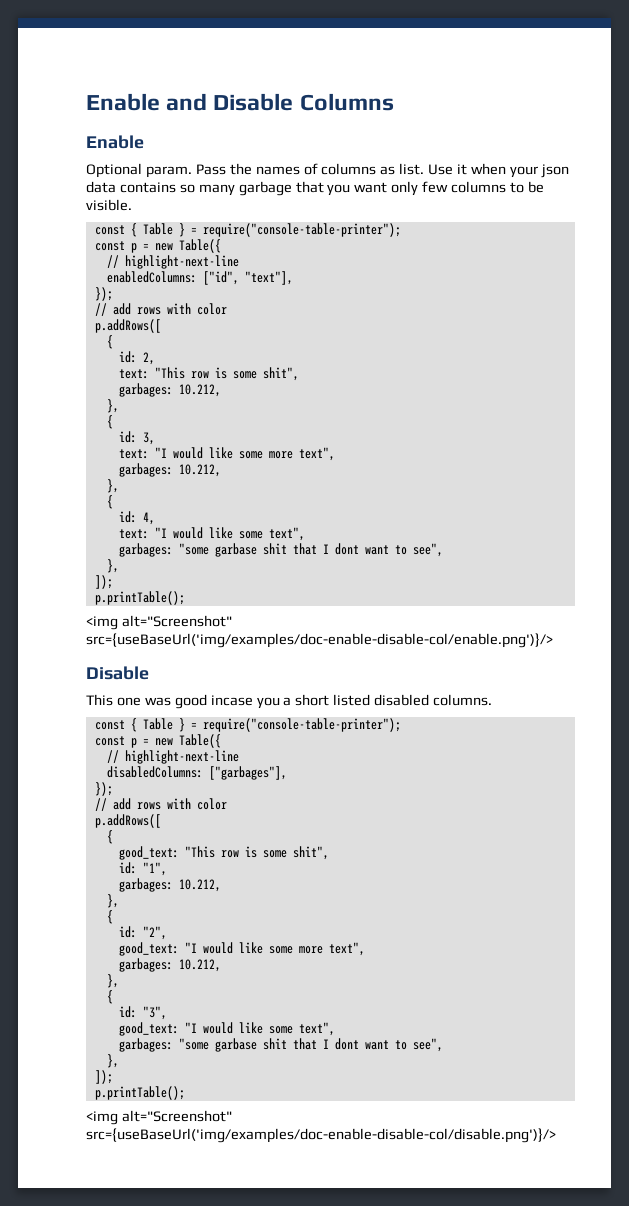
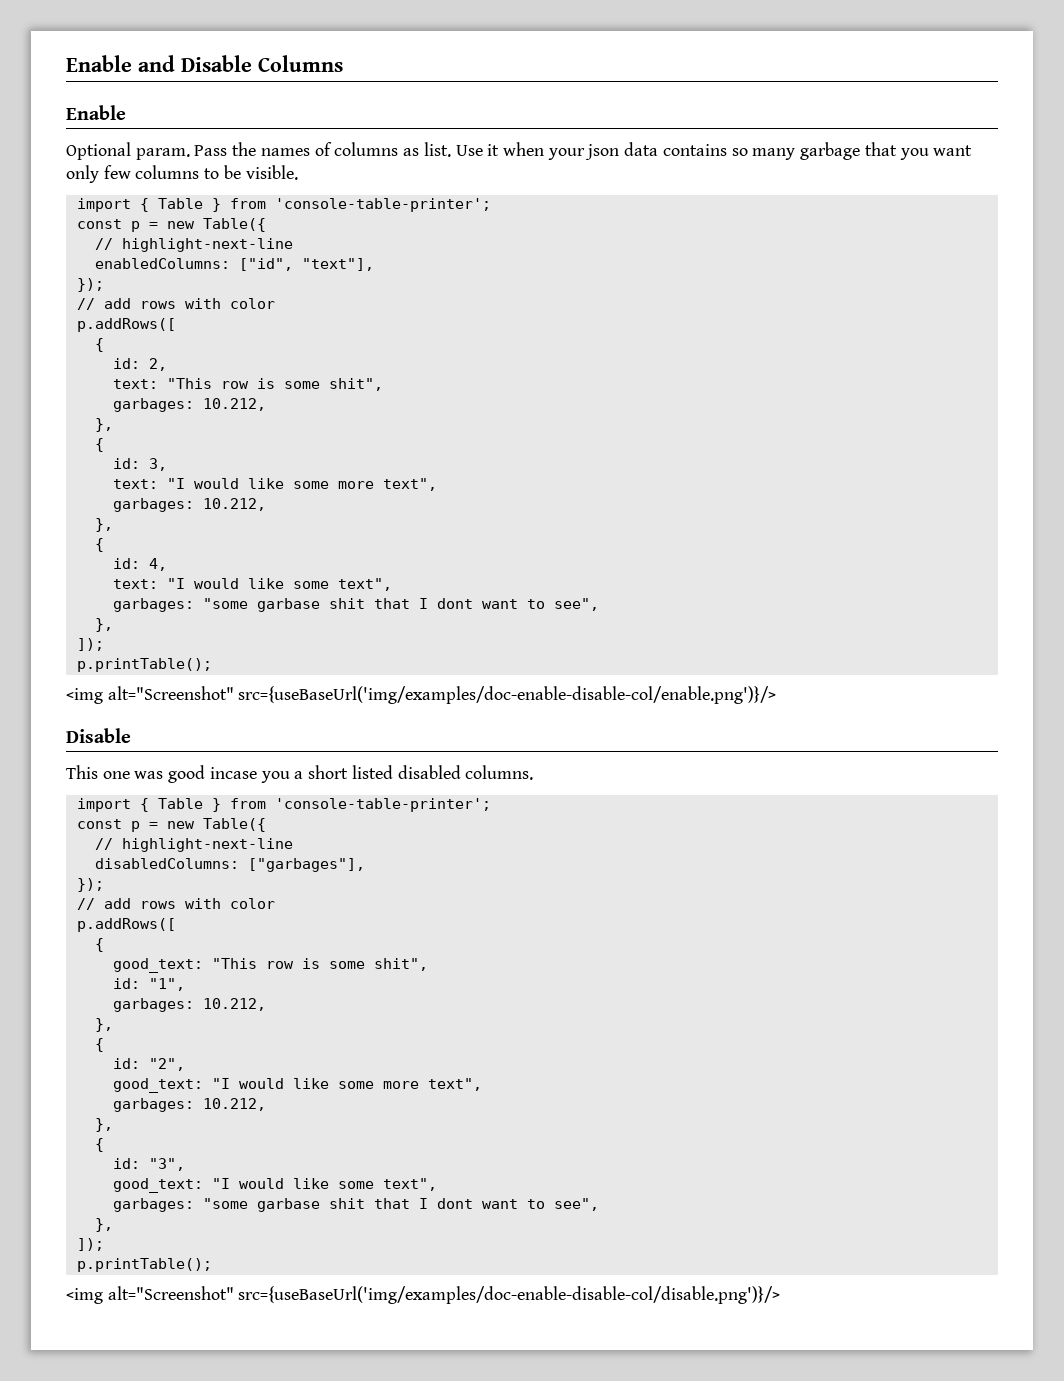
[94,223,401,237] const { Table } = require("console-table-printer"); -> [76,198,491,212] import { Table } from 'console-table-printer';
[94,718,401,732] const { Table } = require("console-table-printer"); -> [76,798,491,812] import { Table } from 'console-table-printer';

